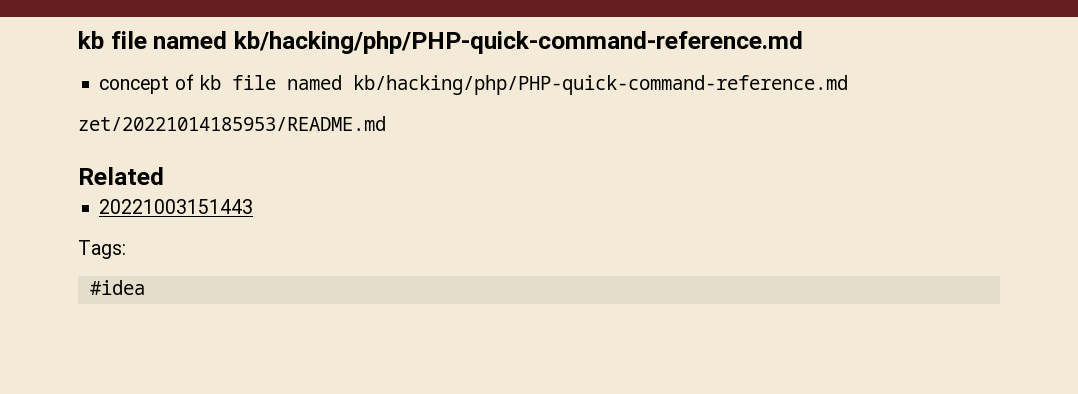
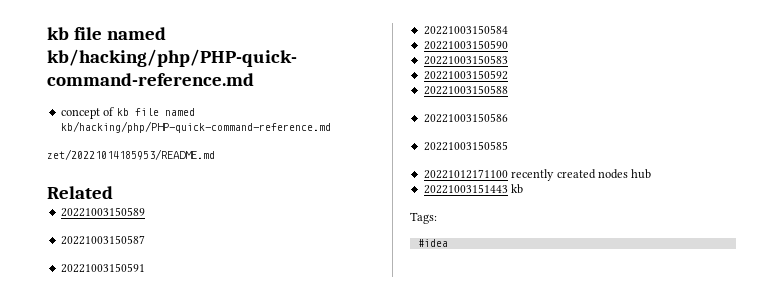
(164, 176) none -> [60,207,145,217] [60,235,145,245] [60,263,145,273] [423,25,508,35] [423,40,508,50] [423,55,508,65] [423,70,508,80] [423,85,508,95] [423,113,508,123] [423,141,508,151] [423,169,652,181] // 20221003150589 // 20221003150587 // 20221003150591 // 20221003150584 // 20221003150590 // 20221003150583 // 20221003150592 // 20221003150588 // 20221003150586 // 20221003150585 // 20221012171100 recently created nodes hub
(254, 206) none -> [511,184,524,194] kb

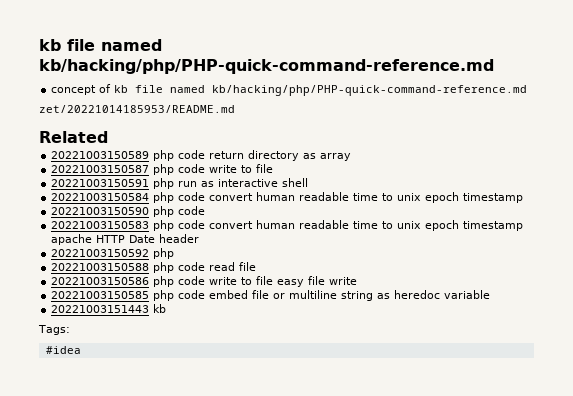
[60,235,145,245] [60,263,145,273] [423,25,508,35] // 20221003150587 // 20221003150591 // 20221003150584 -> [153,150,352,161] [51,164,274,175] [51,178,309,189] [51,192,524,203] php code return directory as array // 20221003150587 php code write to file // 20221003150591 php run as interactive shell // 20221003150584 php code convert human readable time to unix epoch timestamp
(508, 45) none -> [153,206,206,217] php code
(508, 60) none -> [153,220,524,231] [51,234,200,245] php code convert human readable time to unix epoch timestamp apache HTTP Date header
(508, 75) none -> [153,248,175,259] php
[423,113,508,123] [423,141,508,151] [423,169,652,181] // 20221003150586 // 20221003150585 // 20221012171100 recently created nodes hub -> [153,262,257,273] [51,276,358,287] [51,290,491,301] php code read file // 20221003150586 php code write to file easy file write // 20221003150585 php code embed file or multiline string as heredoc variable

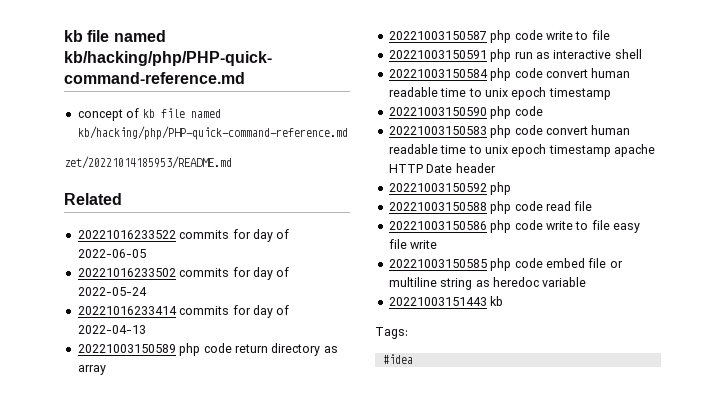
(108, 137) none -> [77,229,290,242] [77,249,146,258] [77,267,290,280] [77,287,147,296] [77,305,290,318] [77,325,146,334] // 20221016233522 commits for day of 2022-06-05 // 20221016233502 commits for day of 2022-05-24 // 20221016233414 commits for day of 2022-04-13

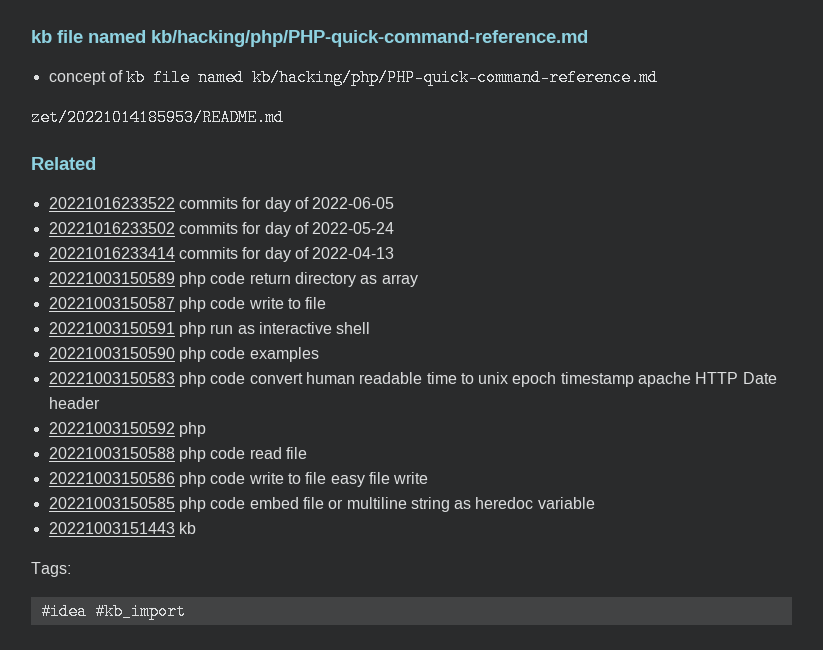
[388,68,631,81] [388,87,611,100] // 20221003150584 php code convert human readable time to unix epoch timestamp -> (371, 328) none
(543, 111) none -> [249,347,319,362] examples
(413, 359) none -> [94,603,186,620] #kb_import

